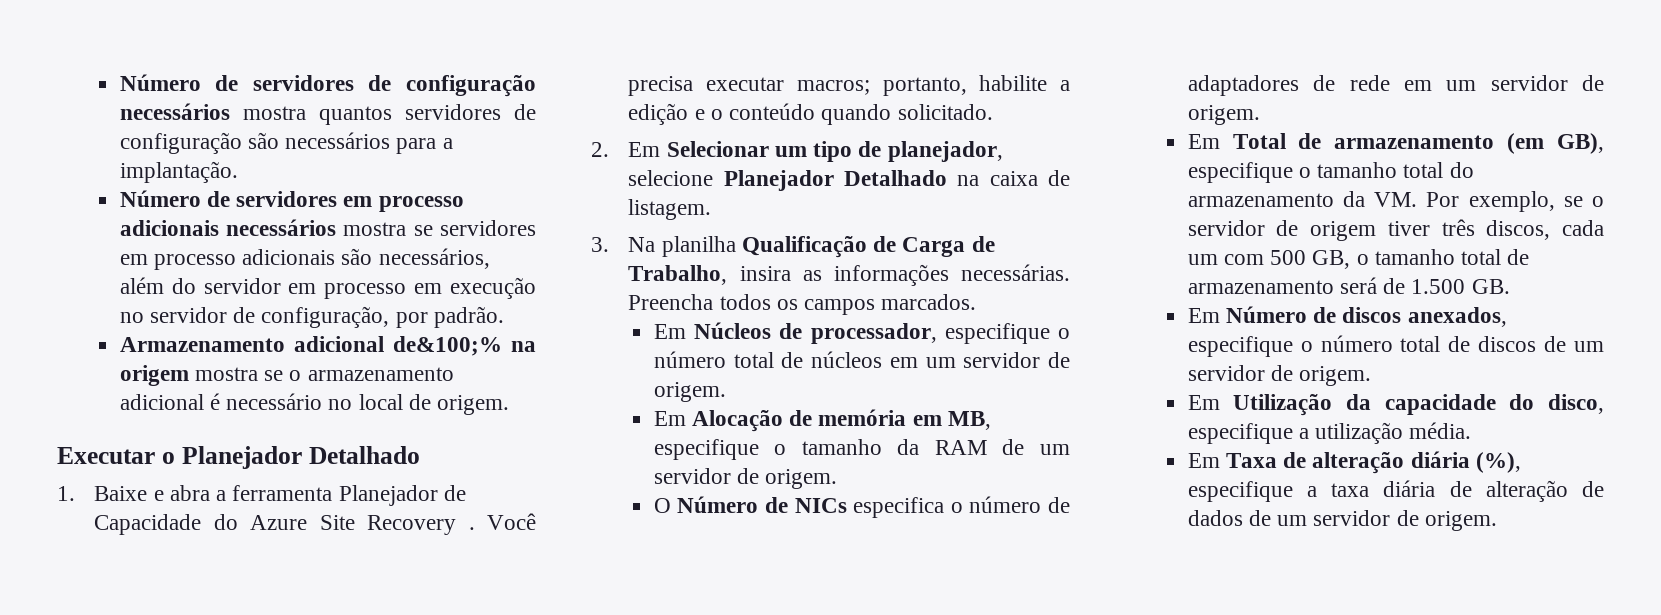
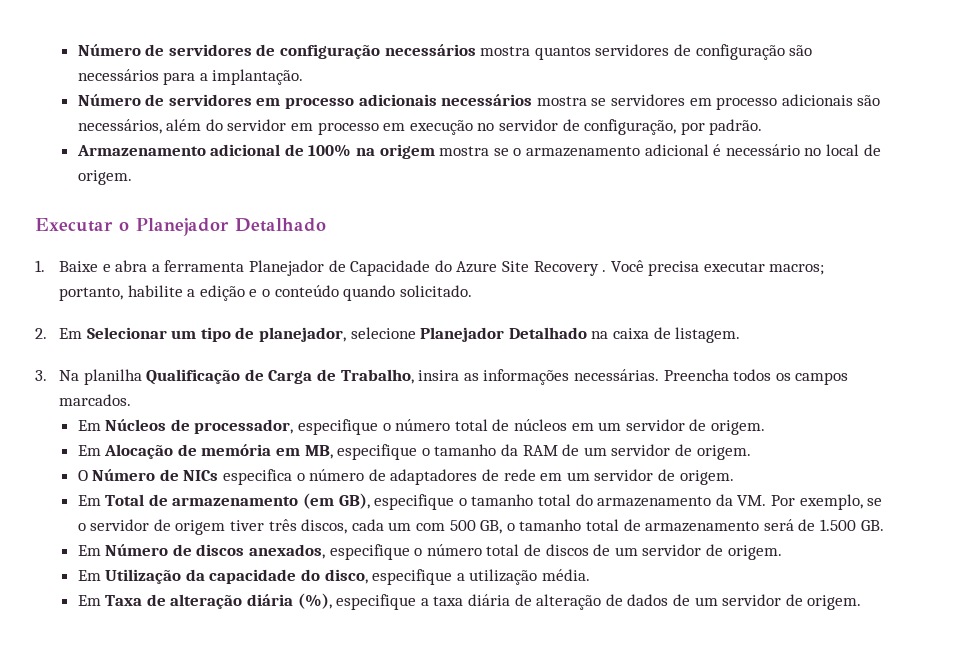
[392,336,502,356] de&100;% -> [284,144,352,157] de 100%

